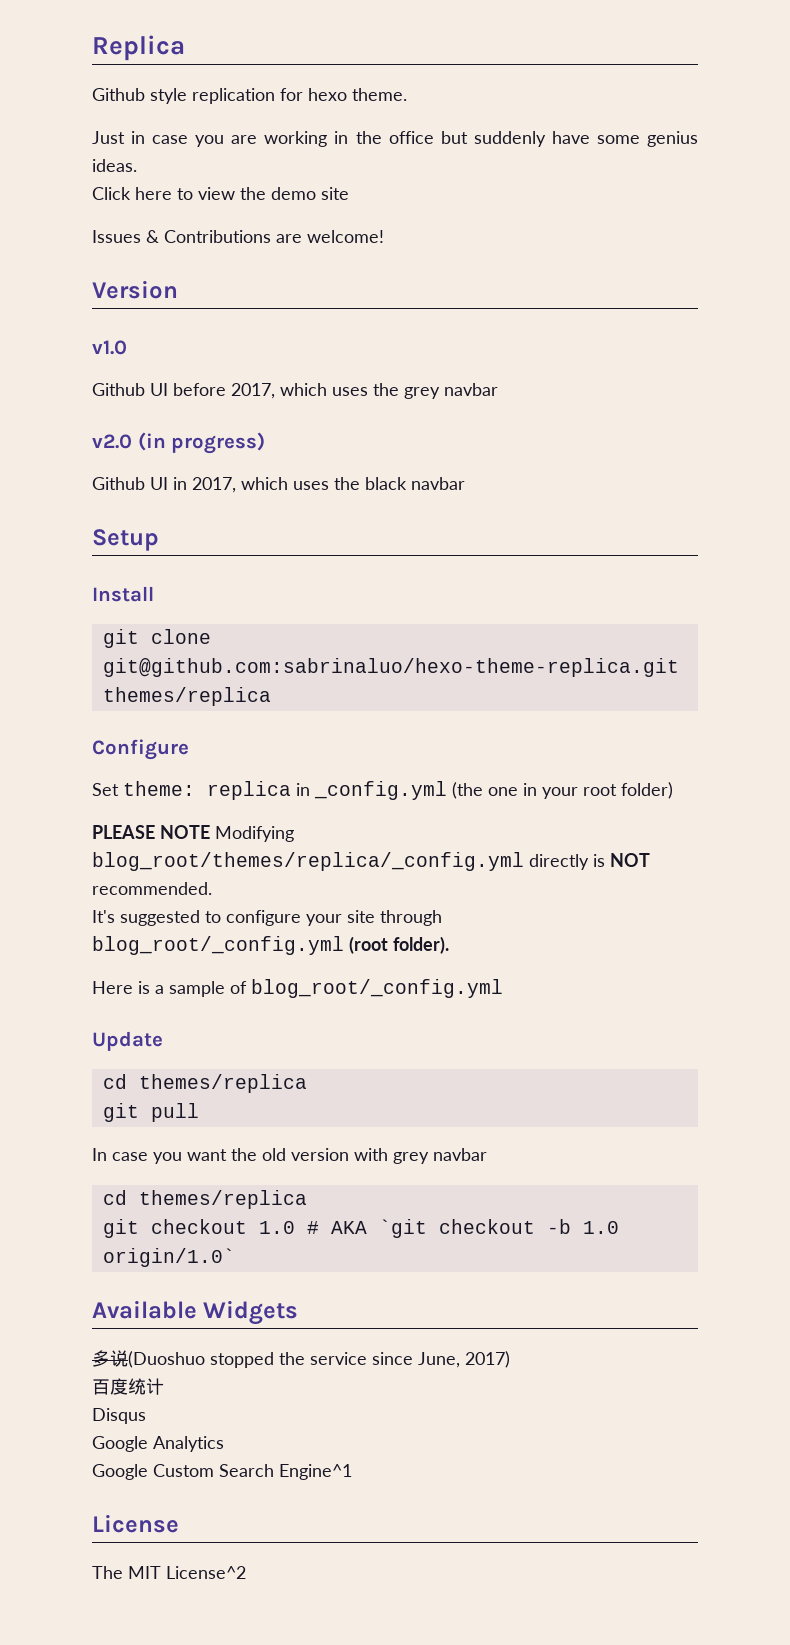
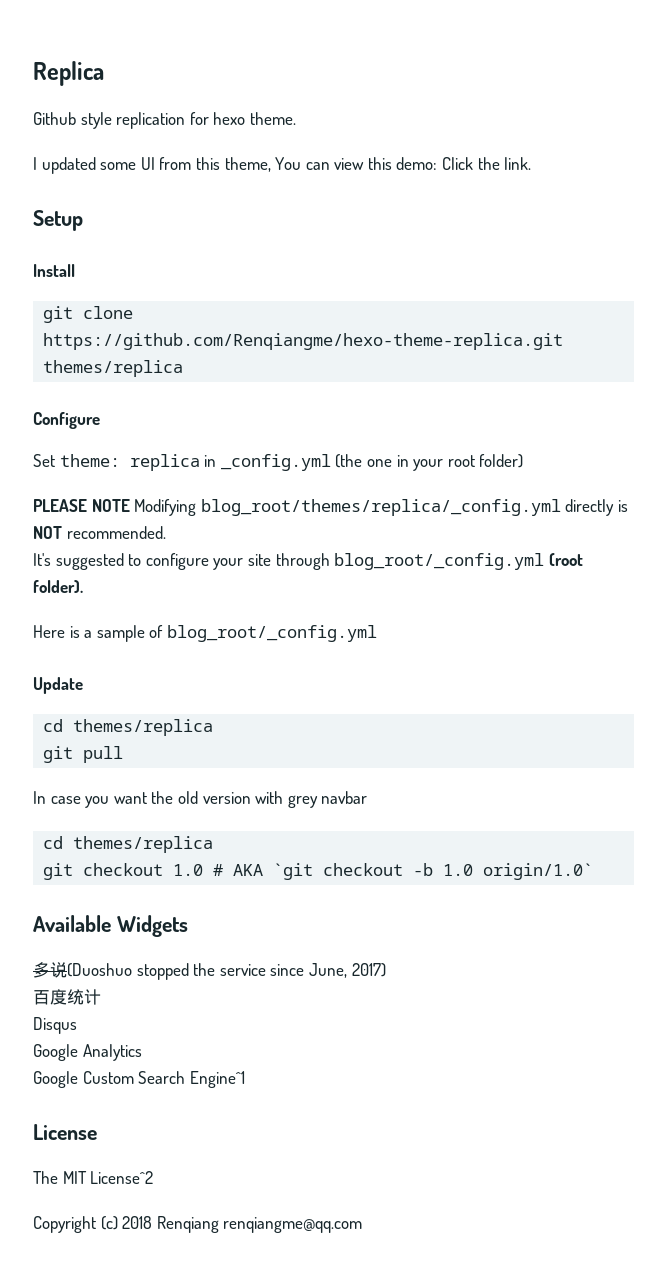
[92,131,699,147] [92,159,137,172] [92,187,349,200] [92,230,384,243] [92,280,178,299] [92,340,127,355] [92,383,498,399] [92,432,266,454] [92,477,465,493] Just in case you are working in the office but suddenly have some genius ideas. // Click here to view the demo site // Issues & Contributions are welcome! // Version // v1.0 // Github UI before 2017, which uses the grey navbar // v2.0 (in progress) // Github UI in 2017, which uses the black navbar -> [33,157,532,174] I updated some UI from this theme, You can view this demo: Click the link.
[102,658,679,677] git@github.com:sabrinaluo/hexo-theme-replica.git -> [43,333,564,350] https://github.com/Renqiangme/hexo-theme-replica.git
(246, 1572) none -> [33,1216,363,1233] // Copyright (c) 2018 Renqiang renqiangme@qq.com

